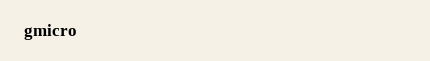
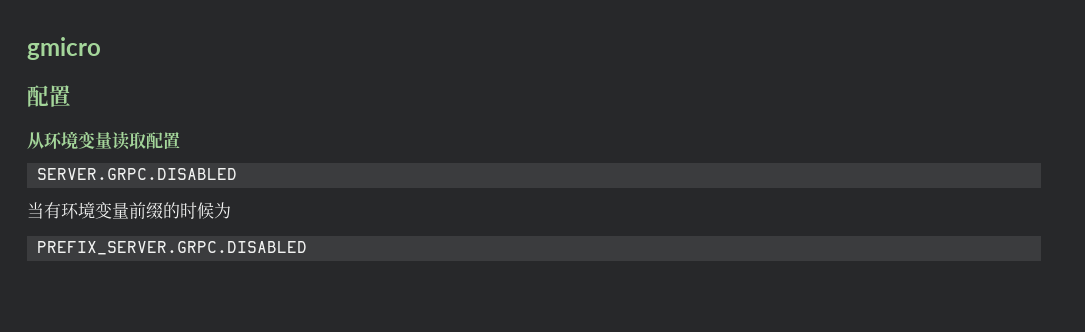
(77, 32) none -> [27,85,71,107] [27,131,180,150] [37,168,238,180] [27,202,231,219] [37,241,308,255] // 配置 // 从环境变量读取配置 // SERVER.GRPC.DISABLED // 当有环境变量前缀的时候为 // PREFIX_SERVER.GRPC.DISABLED

